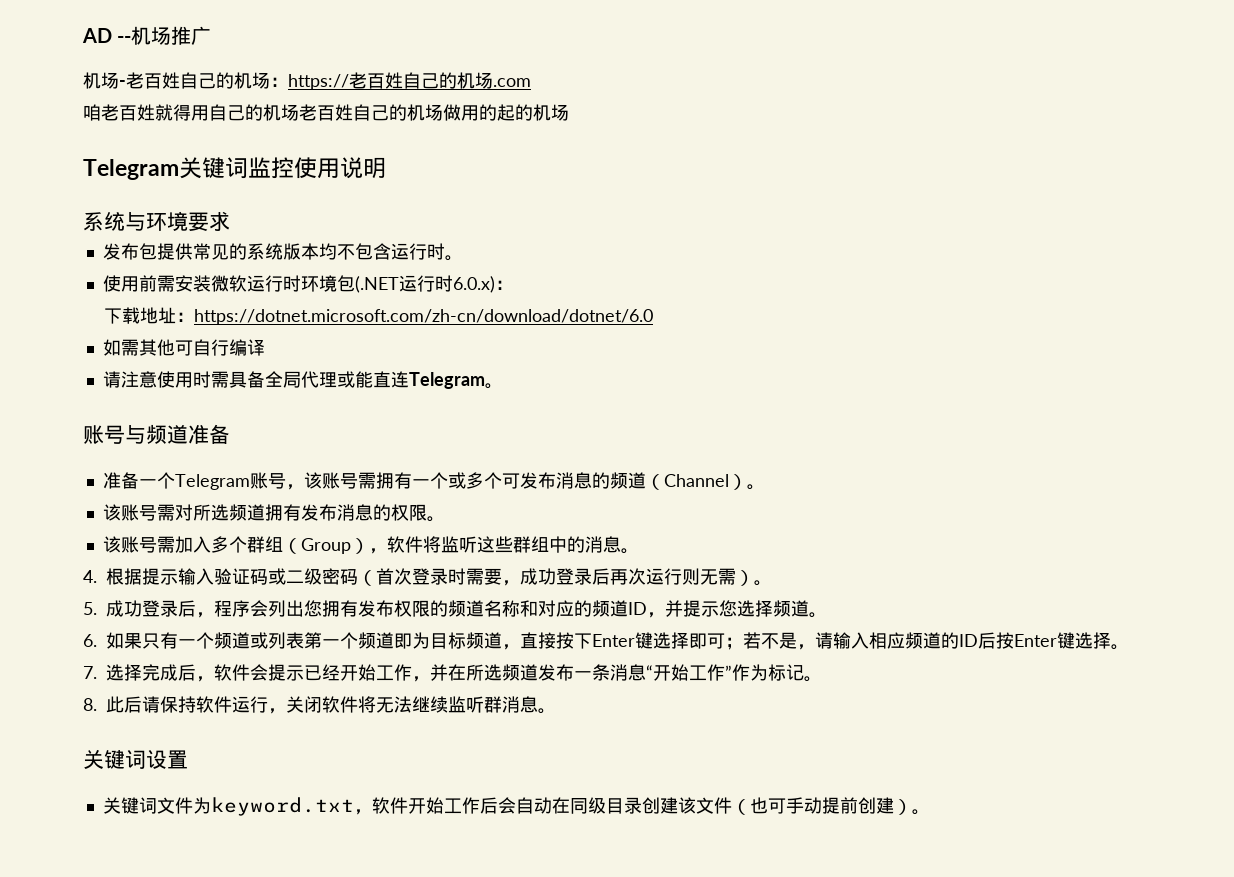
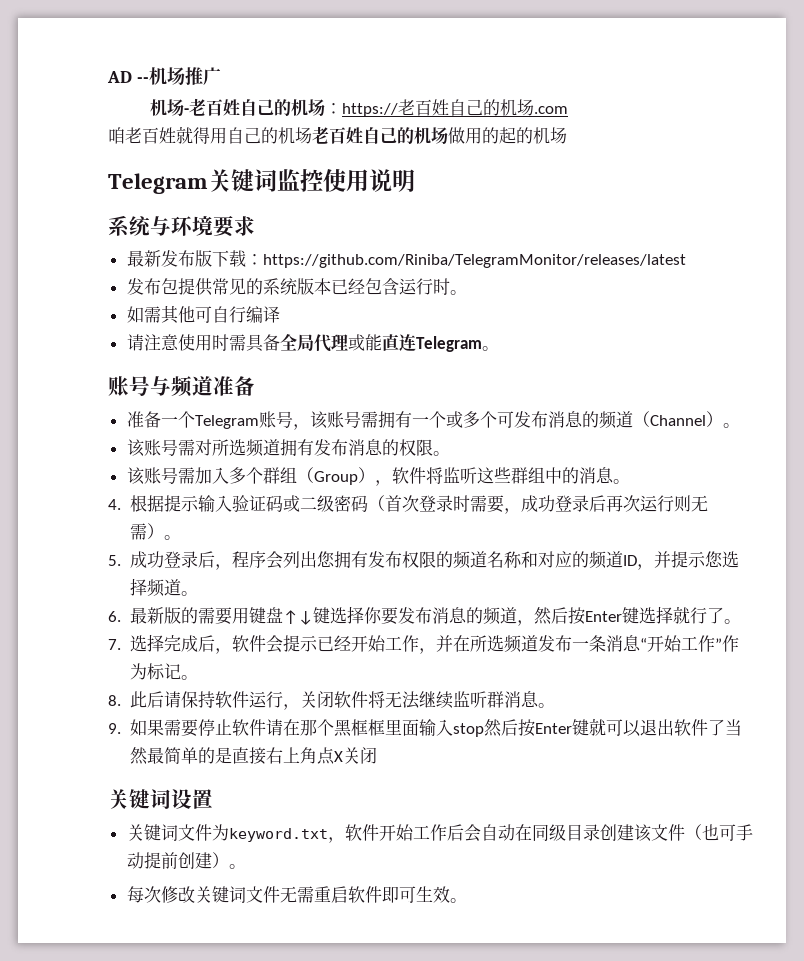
(230, 221) none -> [126,250,686,268] // 最新发布版下载：https://github.com/Riniba/TelegramMonitor/releases/latest
[318,243,355,260] 均不 -> [330,278,365,295] 已经
[102,275,513,293] [104,307,654,325] // 使用前需安装微软运行时环境包(.NET运行时6.0.x)： // 下载地址：https://dotnet.microsoft.com/zh-cn/download/dotnet/6.0 -> (467, 292) none
[106,632,978,650] 如果只有一个频道或列表第一个频道即为目标频道，直接按下Enter键选择即可；若不是，请输入相应频道的ID -> [129,606,552,626] 最新版的需要用键盘↑↓键选择你要发布消息的频道，然
(1111, 640) none -> [672,606,724,624] 就行了
(556, 711) none -> [108,718,742,737] [129,747,377,765] // 9.如果需要停止软件请在那个黑框框里面输入stop然后按Enter键就可以退出软件了当然最简单的是直接右上角点X关闭
(930, 812) none -> [126,886,467,903] // 每次修改关键词文件无需重启软件即可生效。

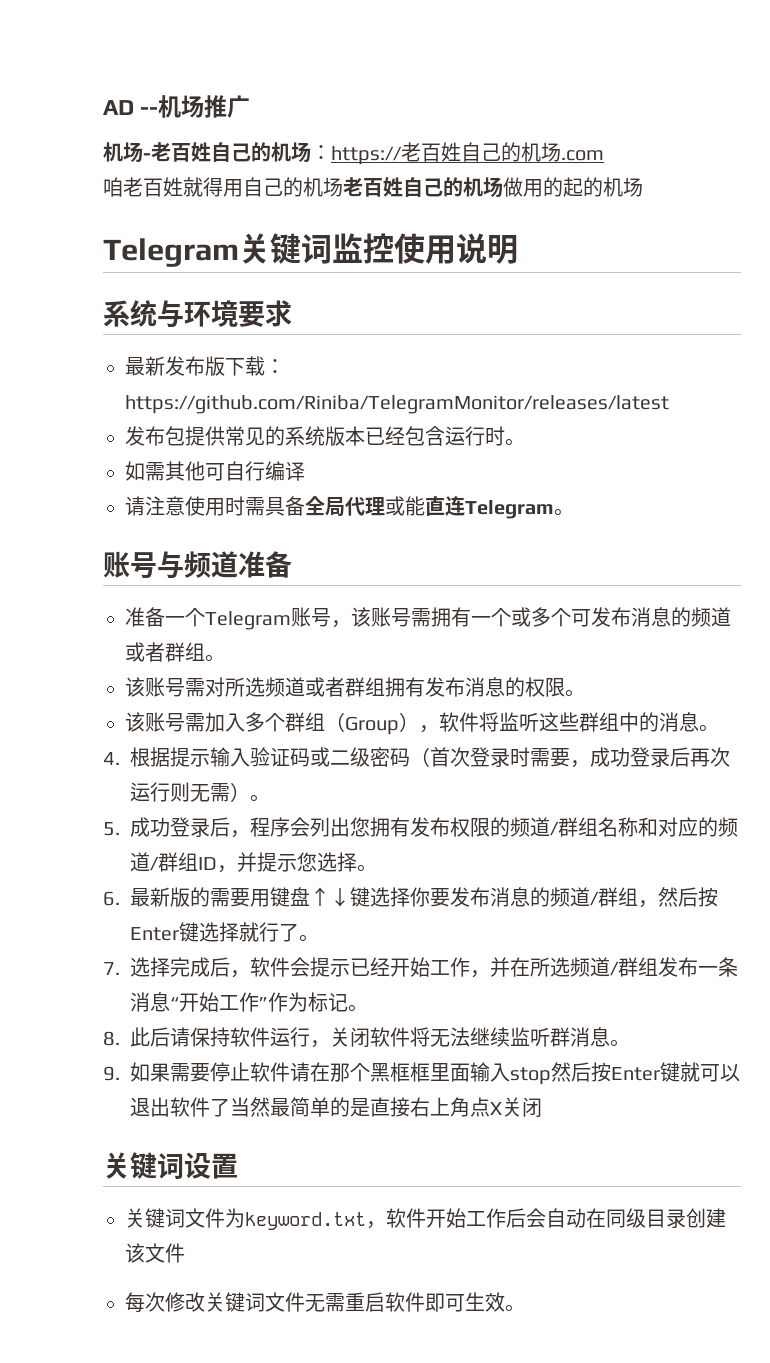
[632,411,723,427] （Channel） -> [125,642,205,662] 或者群组
(280, 447) none -> [305,677,385,697] 或者群组
(487, 559) none -> [550,817,598,837] /群组
(623, 559) none -> [150,852,198,872] /群组
[146,579,181,597] 频道 -> (357, 862) none
(517, 615) none -> [590,887,638,907] /群组
(538, 643) none -> [610,957,658,977] /群组
[684,824,753,841] [126,852,246,869] （也可手动提前创建）。 -> (185, 1253) none

